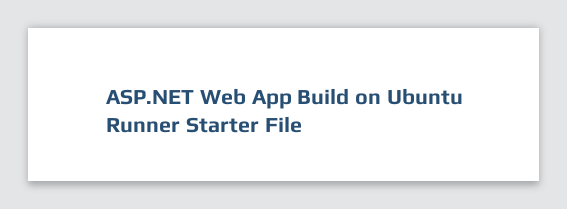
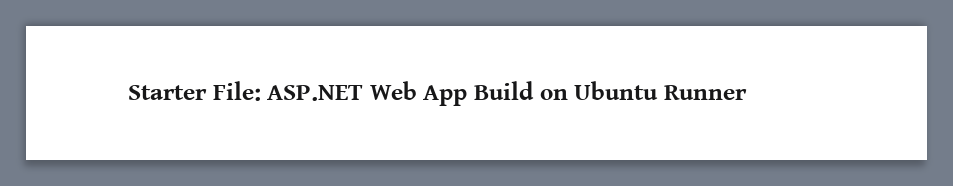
(106, 97) none -> [128,81,261,101] Starter File:
[185,116,302,133] Starter File -> (747, 92) none

